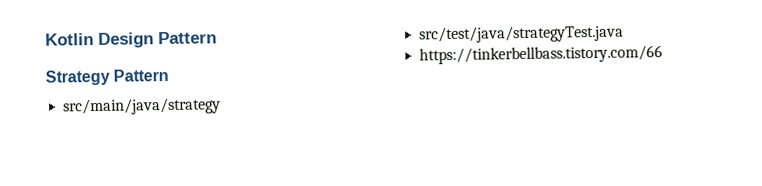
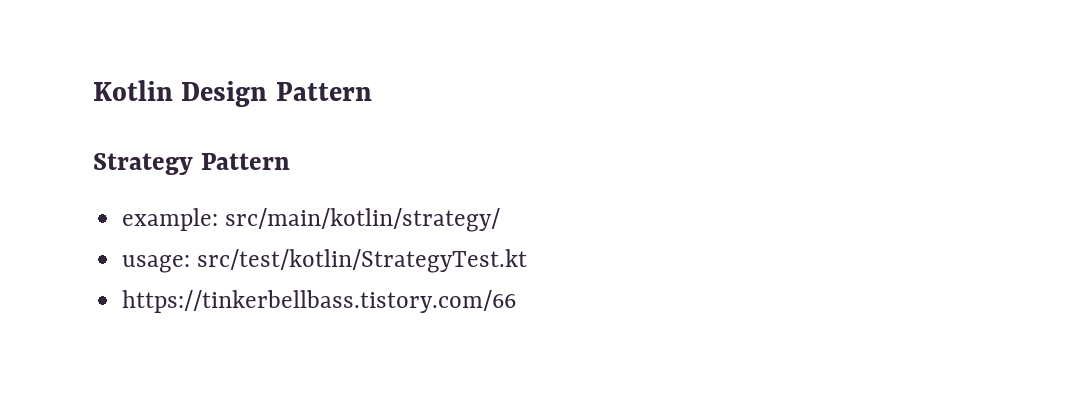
[63,97,222,116] [419,24,625,44] src/main/java/strategy // src/test/java/strategyTest.java -> [122,208,501,232] [122,249,528,273] example: src/main/kotlin/strategy/ // usage: src/test/kotlin/StrategyTest.kt

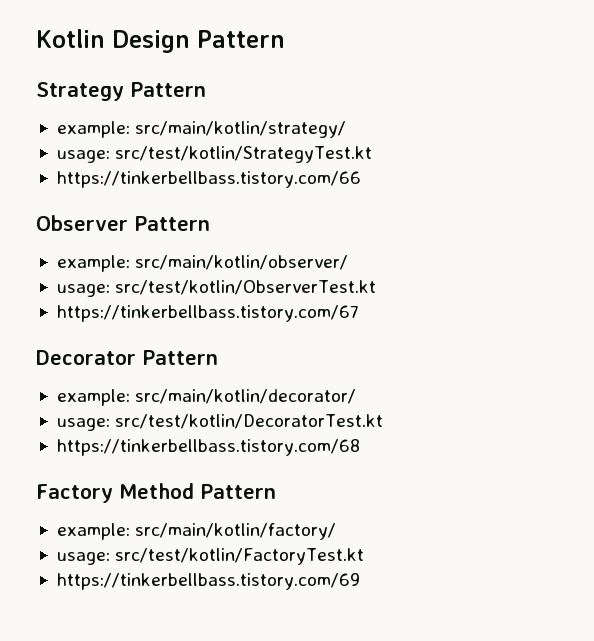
(517, 301) none -> [36,215,210,231] [56,255,349,272] [56,280,377,297] [56,305,359,322] [36,350,218,365] [56,389,357,406] [56,414,384,431] [56,439,360,456] [36,483,276,503] [56,523,337,540] [56,548,365,565] [56,573,360,590] // Observer Pattern // example: src/main/kotlin/observer/ // usage: src/test/kotlin/ObserverTest.kt // https://tinkerbellbass.tistory.com/67 // Decorator Pattern // example: src/main/kotlin/decorator/ // usage: src/test/kotlin/DecoratorTest.kt // https://tinkerbellbass.tistory.com/68 // Factory Method Pattern // example: src/main/kotlin/factory/ // usage: src/test/kotlin/FactoryTest.kt // https://tinkerbellbass.tistory.com/69

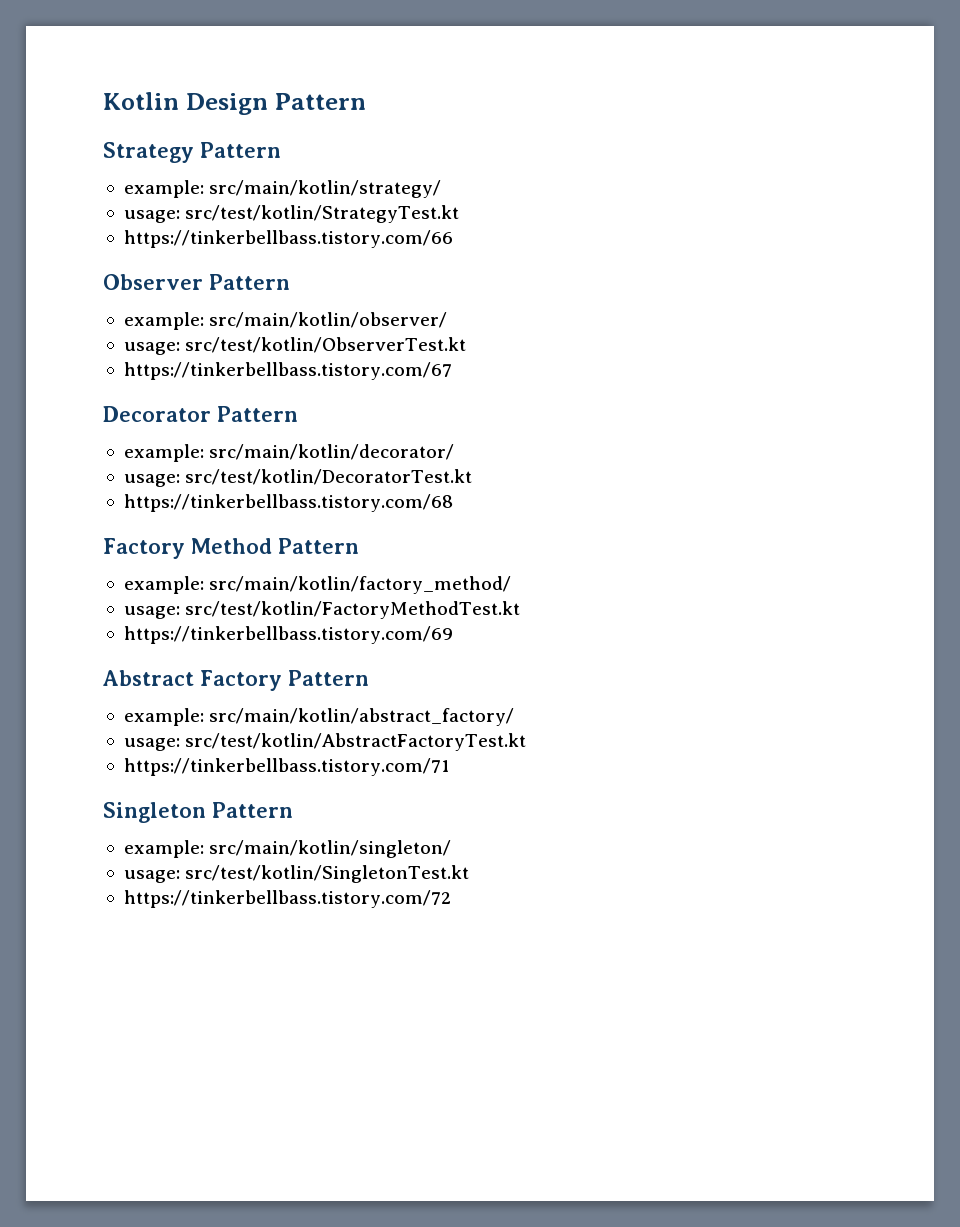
[135,523,337,540] [56,548,365,565] src/main/kotlin/factory/ // usage: src/test/kotlin/FactoryTest.kt -> [209,576,512,594] [123,601,521,619] src/main/kotlin/factory_method/ // usage: src/test/kotlin/FactoryMethodTest.kt
(360, 581) none -> [103,670,369,691] [123,708,515,726] [123,733,527,751] [123,758,449,776] [103,802,293,823] [123,840,452,858] [123,865,470,883] [123,890,451,908] // Abstract Factory Pattern // example: src/main/kotlin/abstract_factory/ // usage: src/test/kotlin/AbstractFactoryTest.kt // https://tinkerbellbass.tistory.com/71 // Singleton Pattern // example: src/main/kotlin/singleton/ // usage: src/test/kotlin/SingletonTest.kt // https://tinkerbellbass.tistory.com/72

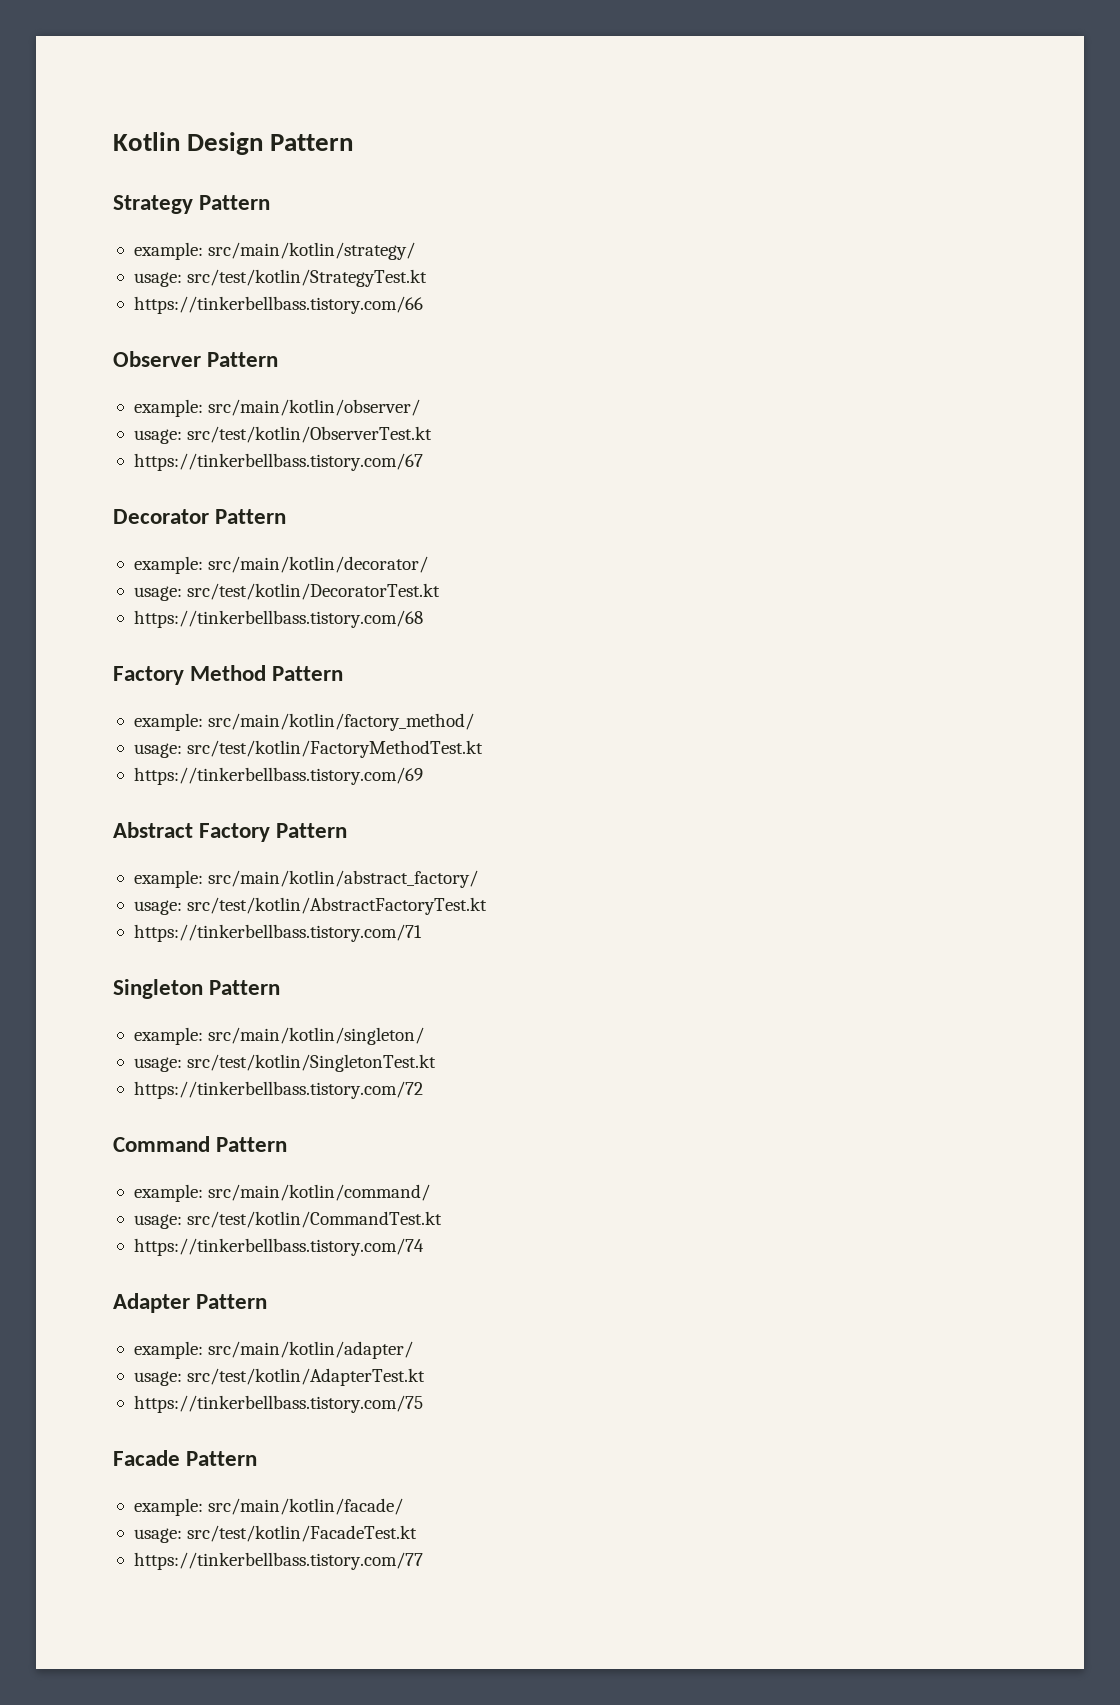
(451, 899) none -> [113,1136,288,1152] [133,1184,431,1202] [133,1211,443,1229] [133,1238,424,1256] [113,1293,268,1313] [133,1341,414,1359] [133,1368,426,1386] [133,1395,423,1413] [113,1450,258,1466] [133,1498,404,1516] [133,1525,418,1543] [133,1552,423,1570] // Command Pattern // example: src/main/kotlin/command/ // usage: src/test/kotlin/CommandTest.kt // https://tinkerbellbass.tistory.com/74 // Adapter Pattern // example: src/main/kotlin/adapter/ // usage: src/test/kotlin/AdapterTest.kt // https://tinkerbellbass.tistory.com/75 // Facade Pattern // example: src/main/kotlin/facade/ // usage: src/test/kotlin/FacadeTest.kt // https://tinkerbellbass.tistory.com/77

